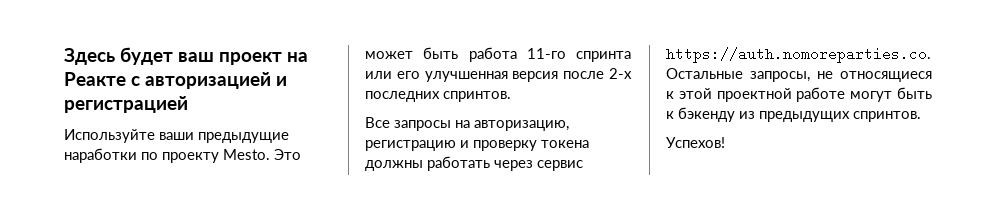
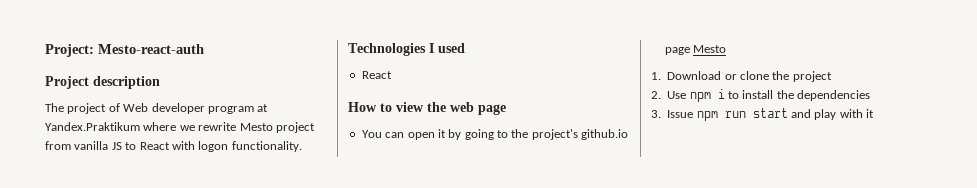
[64,47,308,65] [64,72,287,89] [64,96,188,113] [64,129,289,143] [64,148,301,163] [365,47,631,62] [365,68,632,82] [365,91,511,102] [365,117,569,131] [365,140,589,151] [365,156,583,171] [666,47,931,63] [666,68,932,82] [666,87,932,102] [666,107,921,122] [666,137,725,148] Здесь будет ваш проект на Реакте с авторизацией и регистрацией // Используйте ваши предыдущие наработки по проекту Mesto. Это может быть работа 11-го спринта или его улучшенная версия после 2-х последних спринтов. // Все запросы на авторизацию, регистрацию и проверку токена должны работать через сервис https://auth.nomoreparties.co. Остальные запросы, не относящиеся к этой проектной работе могут быть к бэкенду из предыдущих спринтов. // Успехов! -> [45,44,204,57] [45,76,160,89] [45,103,269,114] [45,122,315,133] [45,141,302,152] [348,43,465,56] [361,71,392,79] [348,102,506,115] [361,129,629,140] [664,45,727,55] [651,71,832,82] [651,89,871,102] [651,108,875,121] Project: Mesto-react-auth // Project description // The project of Web developer program at Yandex.Praktikum where we rewrite Mesto project from vanilla JS to React with logon functionality. // Technologies I used // React // How to view the web page // You can open it by going to the project's github.io page Mesto // 1. Download or clone the project // 2. Use npm i to install the dependencies // 3. Issue npm run start and play with it

